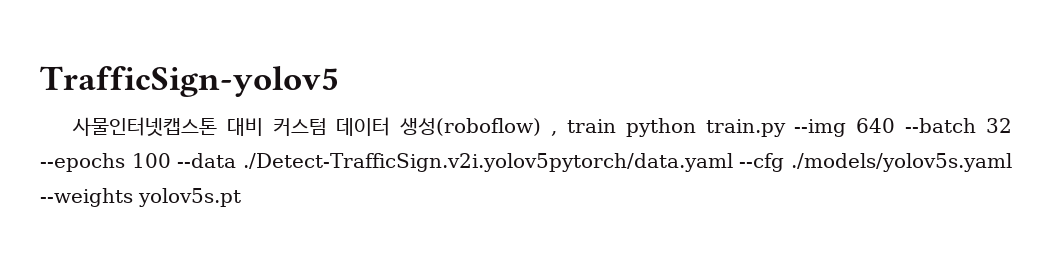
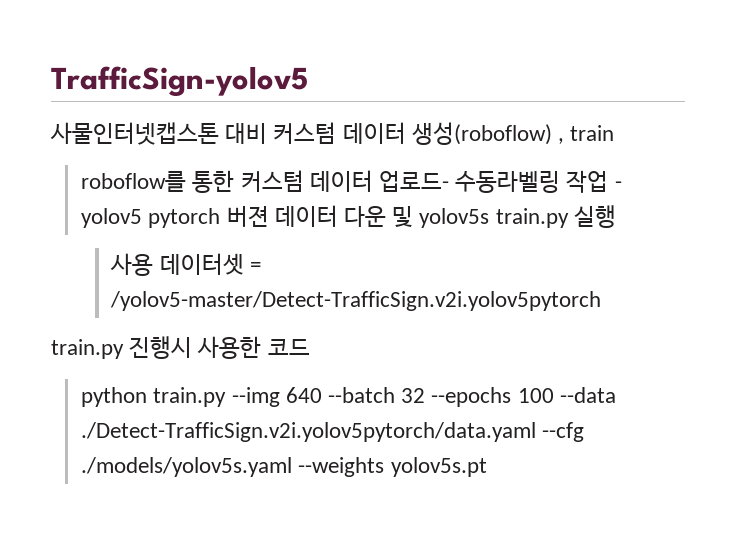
(616, 126) none -> [81,170,622,193] [81,205,616,228] [110,253,261,276] [110,291,602,311] [51,336,310,359] // roboflow를 통한 커스텀 데이터 업로드- 수동라벨링 작업 - yolov5 pytorch 버젼 데이터 다운 및 yolov5s train.py 실행 // 사용 데이터셋 = /yolov5-master/Detect-TrafficSign.v2i.yolov5pytorch // train.py 진행시 사용한 코드 //

